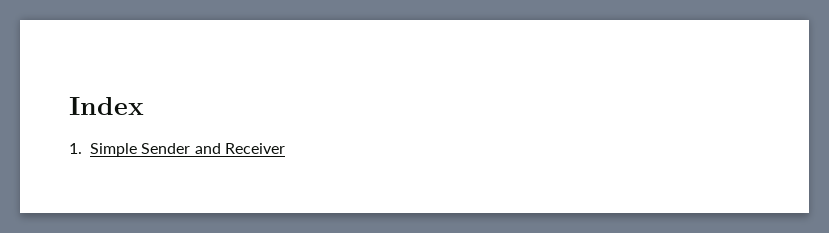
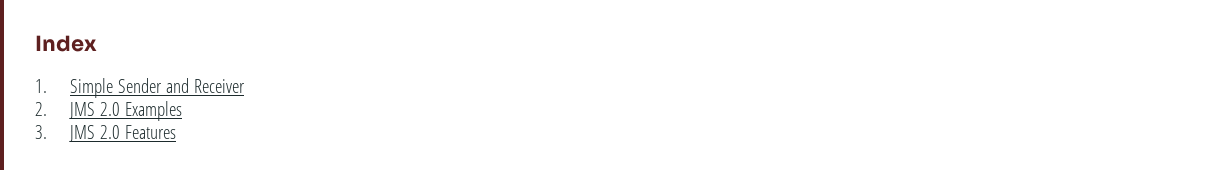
(285, 148) none -> [35,101,182,121] [35,125,176,142] // 2. JMS 2.0 Examples // 3. JMS 2.0 Features

